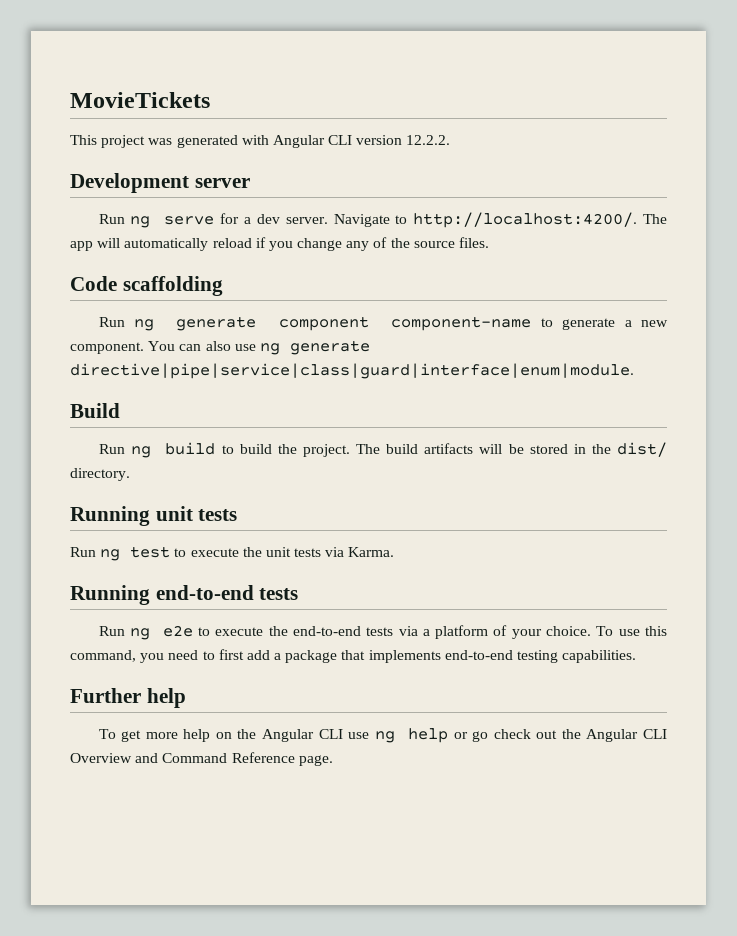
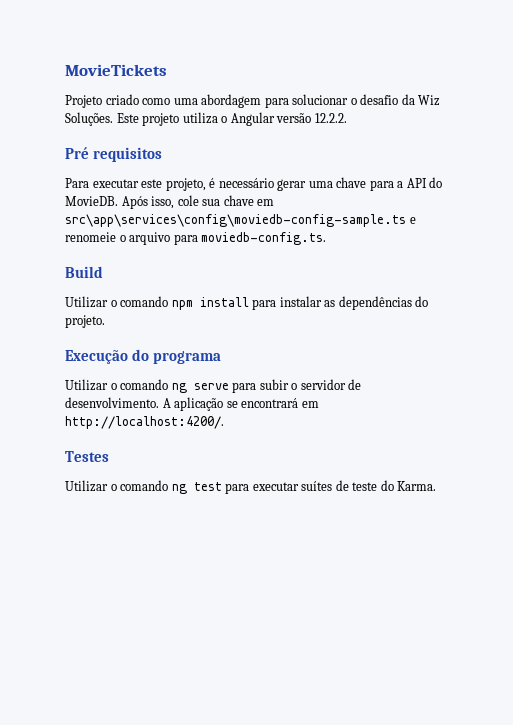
[70,135,451,148] [70,173,250,193] [98,212,667,228] [70,237,490,251] [70,276,223,296] [98,316,668,331] [70,340,370,355] [70,363,634,379] [70,403,120,418] [98,442,667,458] [70,468,130,481] [70,506,238,526] [70,546,395,561] [70,585,299,605] [98,625,668,640] [70,649,637,663] [70,688,186,708] [98,728,667,743] [70,752,333,766] This project was generated with Angular CLI version 12.2.2. // Development server // Run ng serve for a dev server. Navigate to http://localhost:4200/. The app will automatically reload if you change any of the source files. // Code scaffolding // Run ng generate component component-name to generate a new component. You can also use ng generate directive|pipe|service|class|guard|interface|enum|module. // Build // Run ng build to build the project. The build artifacts will be stored in the dist/ directory. // Running unit tests // Run ng test to execute the unit tests via Karma. // Running end-to-end tests // Run ng e2e to execute the end-to-end tests via a platform of your choice. To use this command, you need to first add a package that implements end-to-end testing capabilities. // Further help // To get more help on the Angular CLI use ng help or go check out the Angular CLI Overview and Command Reference page. -> [65,94,441,108] [65,112,347,126] [65,147,163,162] [65,177,443,191] [65,195,275,209] [65,214,416,227] [65,232,327,245] [65,266,103,278] [65,296,429,310] [65,315,105,328] [65,349,222,364] [65,379,362,393] [65,397,319,411] [65,416,224,429] [65,451,109,462] [65,480,437,494] Projeto criado como uma abordagem para solucionar o desafio da Wiz Soluções. Este projeto utiliza o Angular versão 12.2.2. // Pré requisitos // Para executar este projeto, é necessário gerar uma chave para a API do MovieDB. Após isso, cole sua chave em src\app\services\config\moviedb-config-sample.ts e renomeie o arquivo para moviedb-config.ts. // Build // Utilizar o comando npm install para instalar as dependências do projeto. // Execução do programa // Utilizar o comando ng serve para subir o servidor de desenvolvimento. A aplicação se encontrará em http://localhost:4200/. // Testes // Utilizar o comando ng test para executar suítes de teste do Karma.

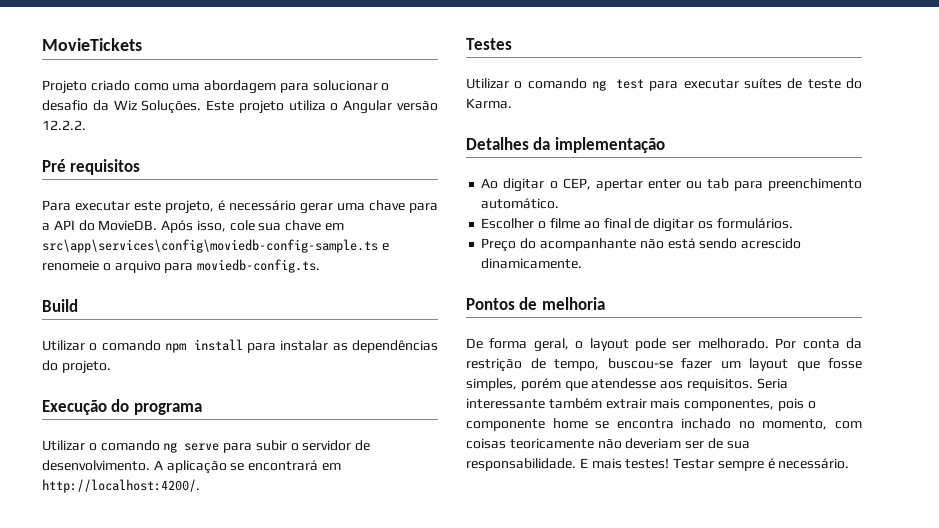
(437, 486) none -> [466,137,665,153] [481,178,862,192] [481,198,560,209] [481,218,793,232] [481,238,802,252] [481,258,583,269] [466,297,605,310] [466,338,862,352] [466,358,862,372] [466,378,788,391] [466,398,816,411] [466,418,862,431] [466,438,750,449] [466,458,850,471] // Detalhes da implementação // Ao digitar o CEP, apertar enter ou tab para preenchimento automático. // Escolher o filme ao final de digitar os formulários. // Preço do acompanhante não está sendo acrescido dinamicamente. // Pontos de melhoria // De forma geral, o layout pode ser melhorado. Por conta da restrição de tempo, buscou-se fazer um layout que fosse simples, porém que atendesse aos requisitos. Seria interessante também extrair mais componentes, pois o componente home se encontra inchado no momento, com coisas teoricamente não deveriam ser de sua responsabilidade. E mais testes! Testar sempre é necessário.

